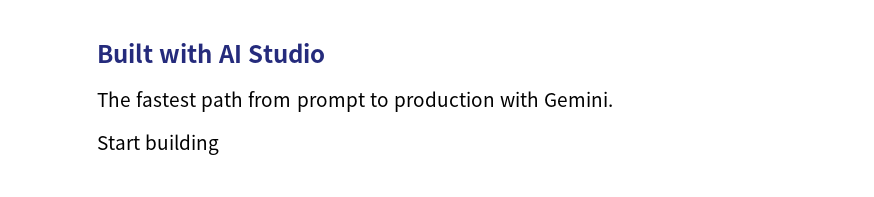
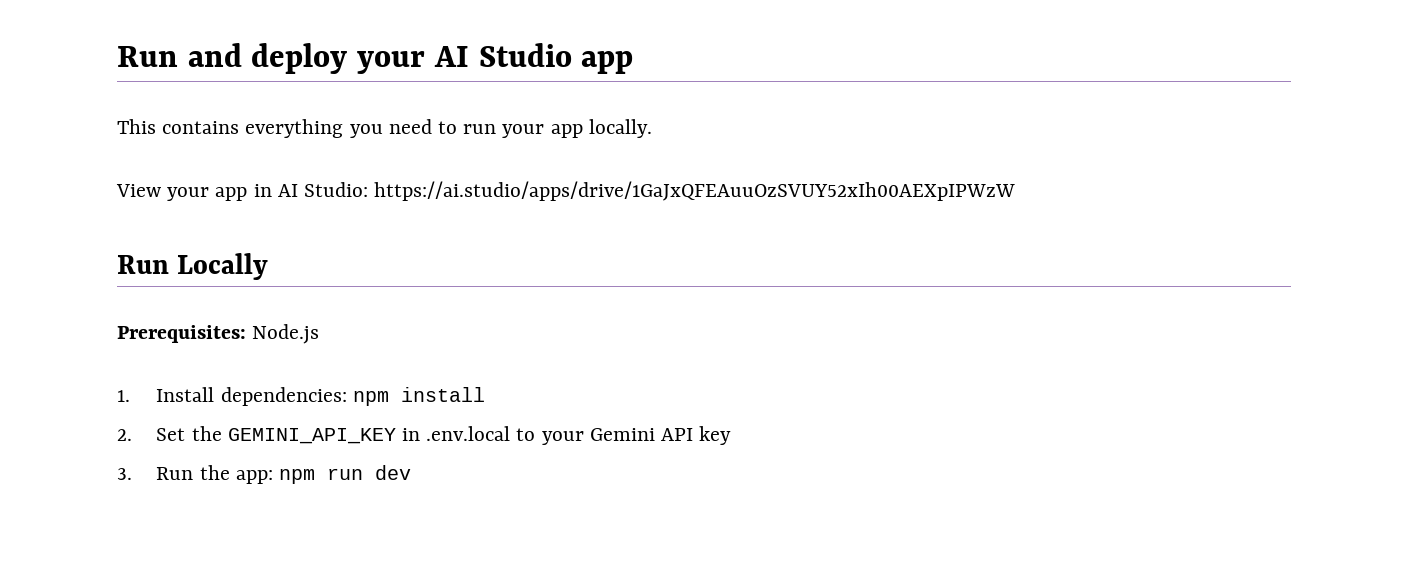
[97,43,326,63] [97,91,614,112] [97,134,220,155] Built with AI Studio // The fastest path from prompt to production with Gemini. // Start building -> [117,43,634,74] [117,119,652,138] [116,181,1016,201] [117,253,269,280] [117,324,320,344] [117,387,485,406] [117,426,732,445] [117,465,411,484] Run and deploy your AI Studio app // This contains everything you need to run your app locally. // View your app in AI Studio: https://ai.studio/apps/drive/1GaJxQFEAuuOzSVUY52xIh00AEXpIPWzW // Run Locally // Prerequisites: Node.js // 1. Install dependencies: npm install // 2. Set the GEMINI_API_KEY in .env.local to your Gemini API key // 3. Run the app: npm run dev

